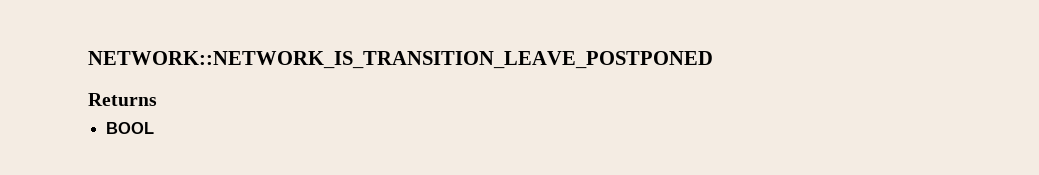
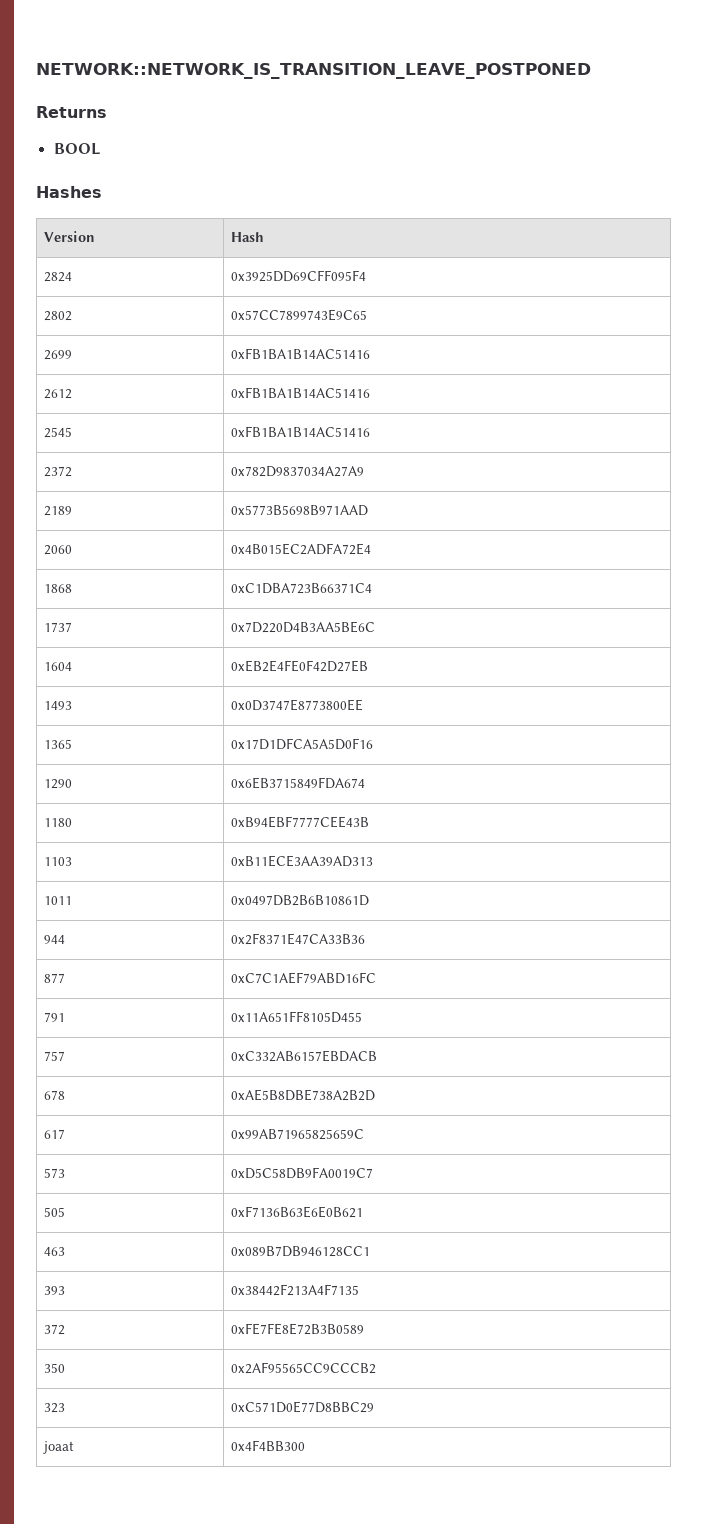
(155, 128) none -> [36,186,102,198] [44,231,96,242] [231,232,265,242] [44,272,73,282] [231,270,367,282] [44,311,73,321] [231,309,368,321] [44,350,73,360] [231,348,371,359] [44,389,73,399] [231,387,371,398] [44,427,73,438] [231,426,371,437] [44,466,73,477] [231,466,365,477] [44,506,73,516] [231,505,369,516] [44,545,73,555] [231,543,372,555] [44,584,73,593] [231,583,373,594] [44,622,73,632] [231,621,376,633] [44,662,73,671] [231,660,369,672] [44,701,73,710] [231,699,364,711] [44,739,73,749] [231,738,374,750] [44,779,73,789] [231,777,366,789] [44,818,73,827] [231,816,370,828] [44,857,73,866] [231,855,374,867] [44,896,73,905] [231,895,370,906] [44,935,66,944] [231,933,366,945] [44,973,66,983] [231,972,377,984] [44,1012,66,1022] [231,1011,363,1023] [44,1051,66,1061] [231,1050,378,1062] [44,1090,66,1100] [231,1089,376,1101] [44,1129,66,1139] [231,1129,365,1140] [44,1168,66,1178] [231,1167,374,1179] [44,1207,66,1217] [231,1206,364,1218] [44,1247,66,1256] [231,1246,371,1257] [44,1286,66,1295] [231,1284,360,1296] [44,1324,66,1335] [231,1323,365,1335] [44,1363,66,1373] [231,1362,377,1374] [44,1403,66,1413] [231,1401,375,1413] [43,1441,75,1454] [231,1440,306,1451] // Hashes // Version | Hash // 2824 | 0x3925DD69CFF095F4 // 2802 | 0x57CC7899743E9C65 // 2699 | 0xFB1BA1B14AC51416 // 2612 | 0xFB1BA1B14AC51416 // 2545 | 0xFB1BA1B14AC51416 // 2372 | 0x782D9837034A27A9 // 2189 | 0x5773B5698B971AAD // 2060 | 0x4B015EC2ADFA72E4 // 1868 | 0xC1DBA723B66371C4 // 1737 | 0x7D220D4B3AA5BE6C // 1604 | 0xEB2E4FE0F42D27EB // 1493 | 0x0D3747E8773800EE // 1365 | 0x17D1DFCA5A5D0F16 // 1290 | 0x6EB3715849FDA674 // 1180 | 0xB94EBF7777CEE43B // 1103 | 0xB11ECE3AA39AD313 // 1011 | 0x0497DB2B6B10861D // 944 | 0x2F8371E47CA33B36 // 877 | 0xC7C1AEF79ABD16FC // 791 | 0x11A651FF8105D455 // 757 | 0xC332AB6157EBDACB // 678 | 0xAE5B8DBE738A2B2D // 617 | 0x99AB71965825659C // 573 | 0xD5C58DB9FA0019C7 // 505 | 0xF7136B63E6E0B621 // 463 | 0x089B7DB946128CC1 // 393 | 0x38442F213A4F7135 // 372 | 0xFE7FE8E72B3B0589 // 350 | 0x2AF95565CC9CCCB2 // 323 | 0xC571D0E77D8BBC29 // joaat | 0x4F4BB300

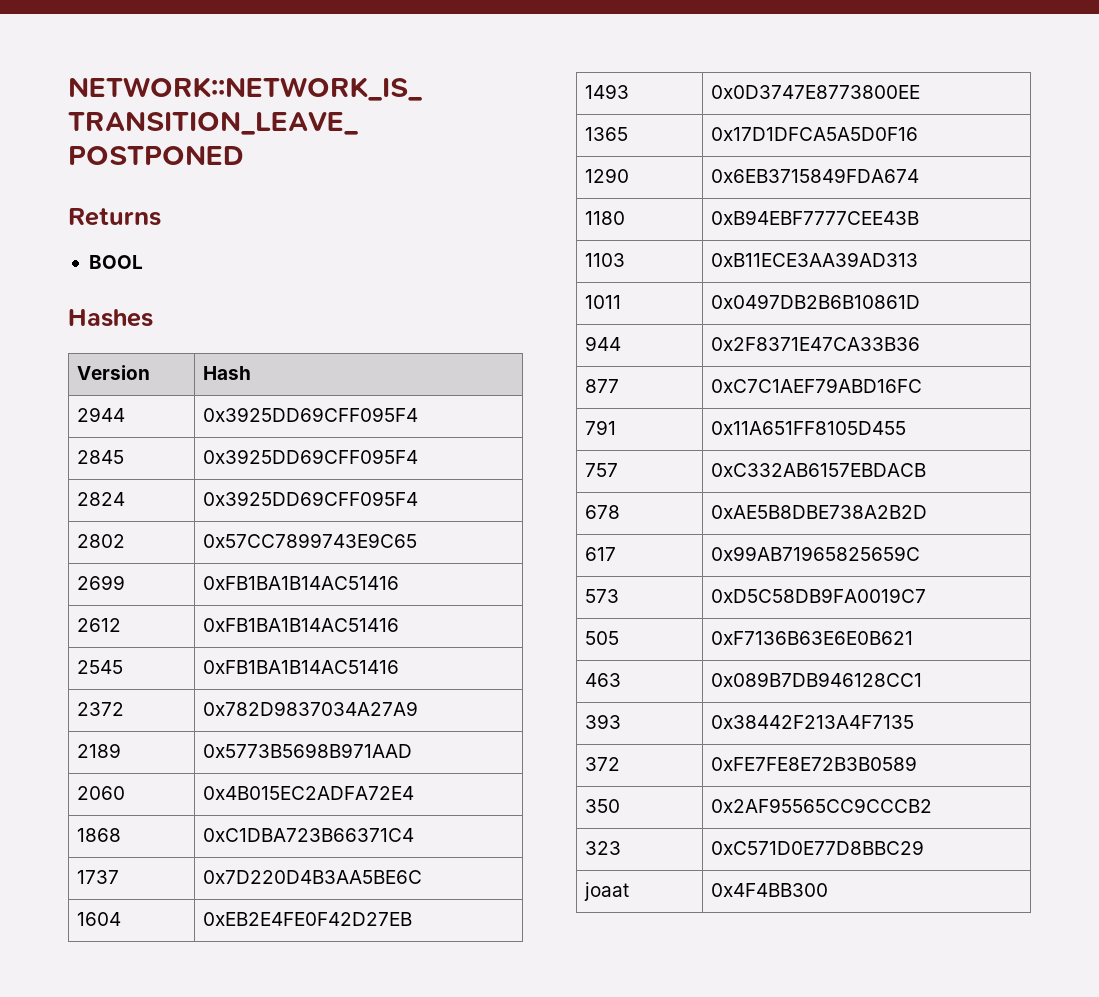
(265, 237) none -> [77,407,126,422] [203,407,419,422] [77,450,125,464] [203,449,419,464] // 2944 | 0x3925DD69CFF095F4 // 2845 | 0x3925DD69CFF095F4

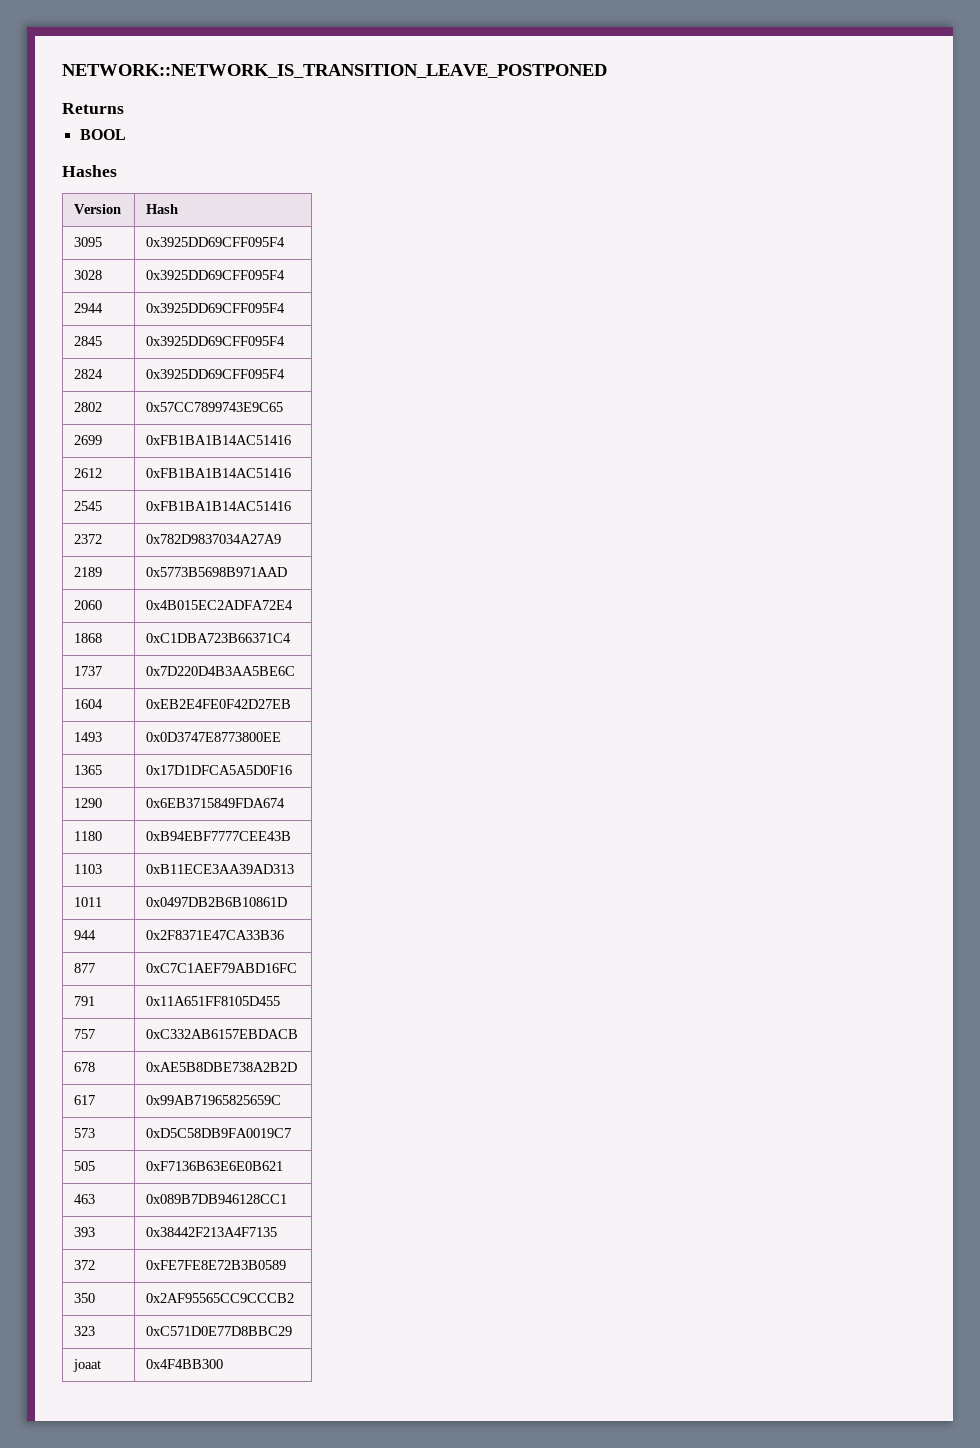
(252, 373) none -> [74,237,103,247] [146,237,286,247] [74,270,103,280] [146,270,286,280] // 3095 | 0x3925DD69CFF095F4 // 3028 | 0x3925DD69CFF095F4

